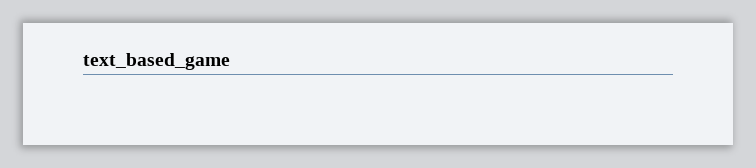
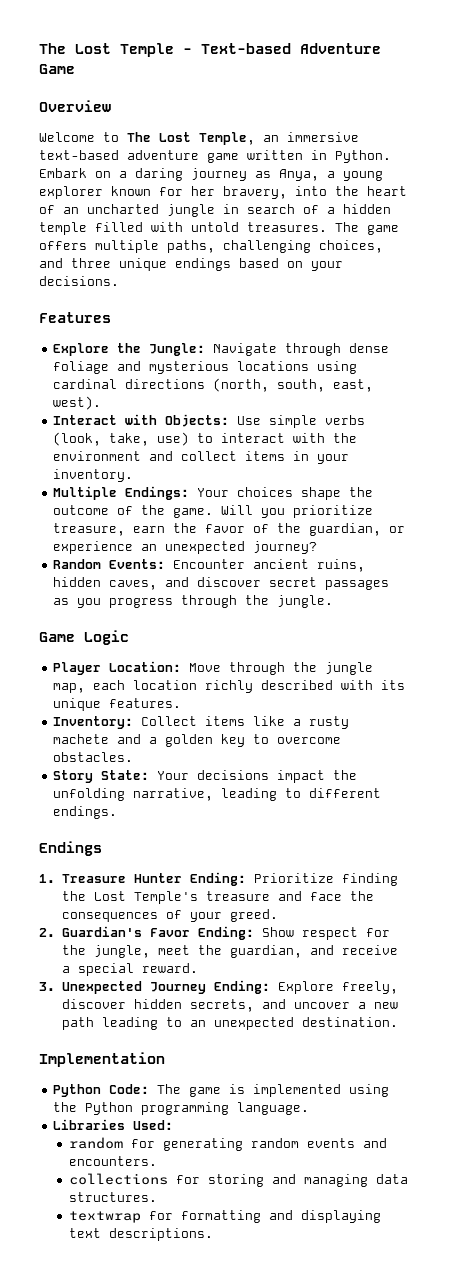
[83,53,230,70] text_based_game -> [39,43,381,57] [39,64,75,74] [39,100,111,112] [39,132,359,145] [39,150,391,163] [39,168,383,181] [39,186,407,199] [39,204,391,217] [39,222,399,235] [39,240,383,253] [39,258,343,271] [39,276,119,286] [39,312,111,323] [53,343,390,356] [53,361,358,374] [53,378,374,392] [53,396,102,410] [53,414,366,428] [53,432,358,446] [53,451,350,464] [53,469,134,482] [53,486,374,500] [53,505,374,518] [53,523,406,536] [53,541,318,554] [53,559,366,572] [53,577,390,590] [53,595,334,608] [39,630,129,645] [53,661,374,675] [53,680,406,693] [53,698,182,711] [53,716,350,729] [53,734,342,747] [53,752,134,762] [53,770,358,783] [53,788,382,801] [53,806,118,819] [39,841,102,856] [39,872,398,886] [61,891,374,904] [61,909,278,922] [39,926,390,940] [61,945,398,958] [61,963,198,976] [39,980,398,994] [61,999,398,1012] [61,1017,398,1030] [39,1052,165,1067] [53,1084,390,1097] [53,1102,310,1115] [53,1119,174,1130] [68,1137,387,1151] [68,1156,157,1166] [68,1173,408,1187] [68,1192,157,1202] [68,1210,381,1223] [68,1228,213,1241] The Lost Temple - Text-based Adventure Game // Overview // Welcome to The Lost Temple, an immersive text-based adventure game written in Python. Embark on a daring journey as Anya, a young explorer known for her bravery, into the heart of an uncharted jungle in search of a hidden temple filled with untold treasures. The game offers multiple paths, challenging choices, and three unique endings based on your decisions. // Features // Explore the Jungle: Navigate through dense foliage and mysterious locations using cardinal directions (north, south, east, west). // Interact with Objects: Use simple verbs (look, take, use) to interact with the environment and collect items in your inventory. // Multiple Endings: Your choices shape the outcome of the game. Will you prioritize treasure, earn the favor of the guardian, or experience an unexpected journey? // Random Events: Encounter ancient ruins, hidden caves, and discover secret passages as you progress through the jungle. // Game Logic // Player Location: Move through the jungle map, each location richly described with its unique features. // Inventory: Collect items like a rusty machete and a golden key to overcome obstacles. // Story State: Your decisions impact the unfolding narrative, leading to different endings. // Endings // 1. Treasure Hunter Ending: Prioritize finding the Lost Temple's treasure and face the consequences of your greed. // 2. Guardian's Favor Ending: Show respect for the jungle, meet the guardian, and receive a special reward. // 3. Unexpected Journey Ending: Explore freely, discover hidden secrets, and uncover a new path leading to an unexpected destination. // Implementation // Python Code: The game is implemented using the Python programming language. // Libraries Used: // random for generating random events and encounters. // collections for storing and managing data structures. // textwrap for formatting and displaying text descriptions.

